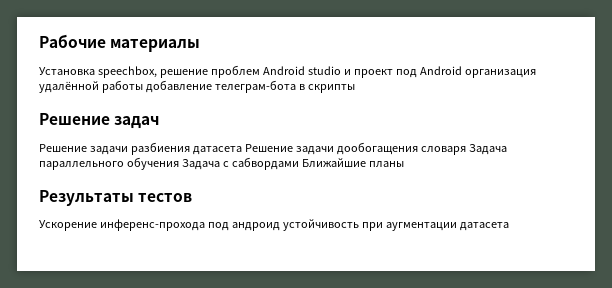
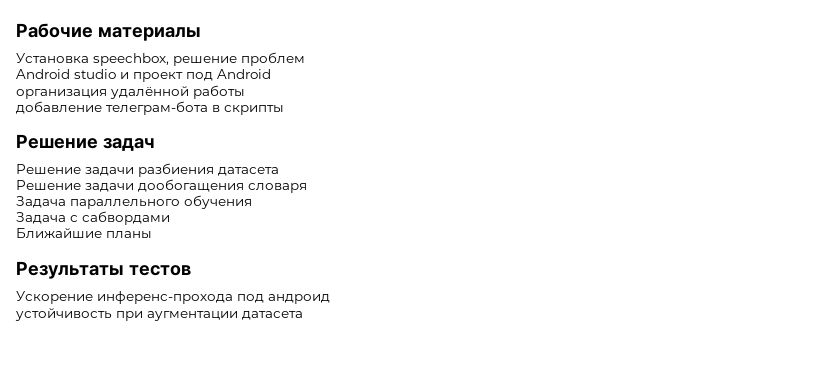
(260, 71) none -> (305, 59) //
(462, 70) none -> (271, 74) //
(143, 86) none -> (245, 92) //
(242, 150) none -> (279, 171) //
(466, 150) none -> (307, 188) //
(179, 163) none -> (252, 202) //
(299, 163) none -> (170, 218) //
(280, 226) none -> (330, 299) //

